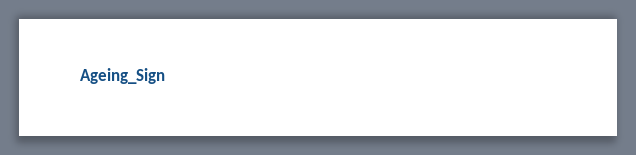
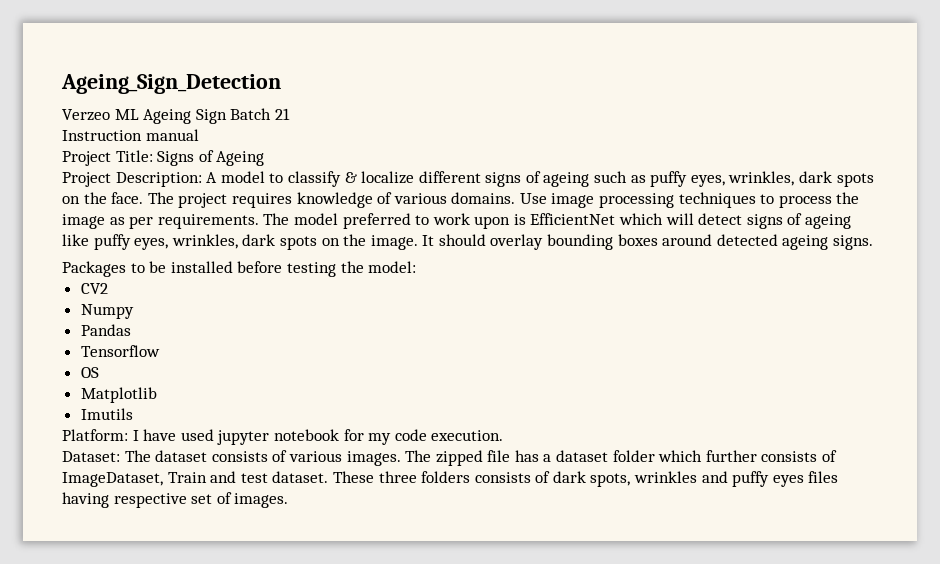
[80,68,165,84] Ageing_Sign -> [61,74,281,94] [62,108,290,124] [62,129,199,141] [62,150,265,166] [62,171,874,187] [62,192,860,208] [62,213,852,229] [62,234,874,250] [62,261,417,277] [80,283,108,294] [80,304,134,319] [80,324,131,336] [80,345,160,357] [80,367,99,378] [80,387,157,403] [80,408,133,420] [62,429,504,445] [62,450,838,466] [62,471,839,487] [62,492,289,508] Ageing_Sign_Detection // Verzeo ML Ageing Sign Batch 21 // Instruction manual // Project Title: Signs of Ageing // Project Description: A model to classify & localize different signs of ageing such as puffy eyes, wrinkles, dark spots on the face. The project requires knowledge of various domains. Use image processing techniques to process the image as per requirements. The model preferred to work upon is EfficientNet which will detect signs of ageing like puffy eyes, wrinkles, dark spots on the image. It should overlay bounding boxes around detected ageing signs. // Packages to be installed before testing the model: // CV2 // Numpy // Pandas // Tensorflow // OS // Matplotlib // Imutils // Platform: I have used jupyter notebook for my code execution. // Dataset: The dataset consists of various images. The zipped file has a dataset folder which further consists of ImageDataset, Train and test dataset. These three folders consists of dark spots, wrinkles and puffy eyes files having respective set of images.

